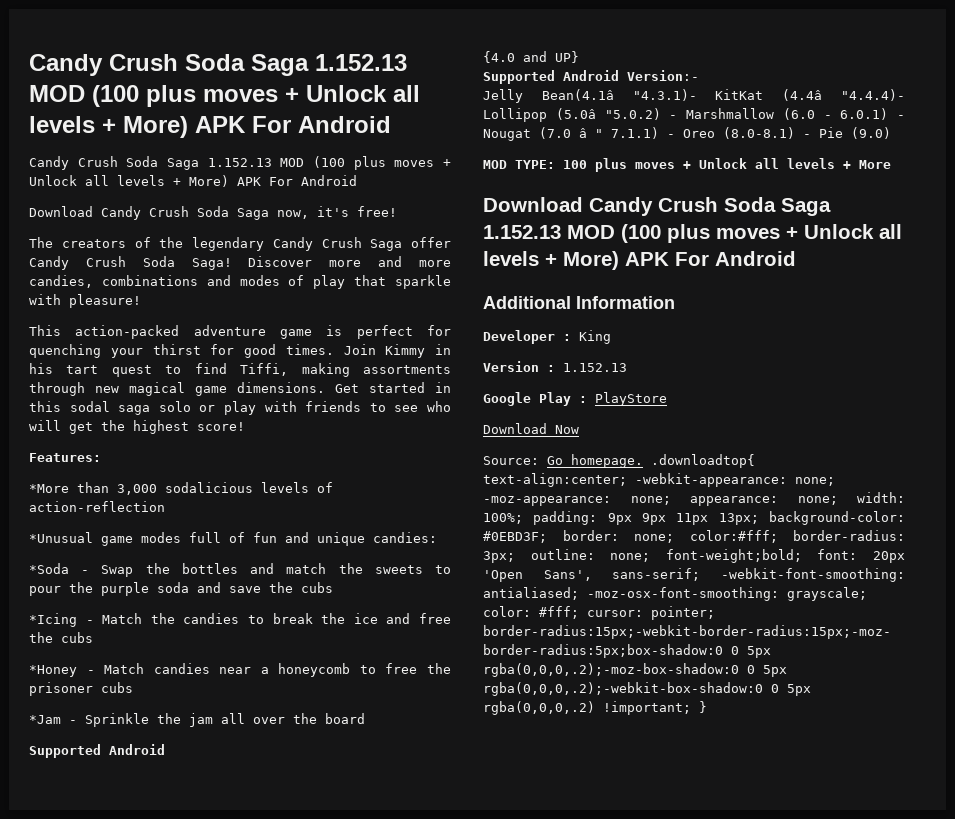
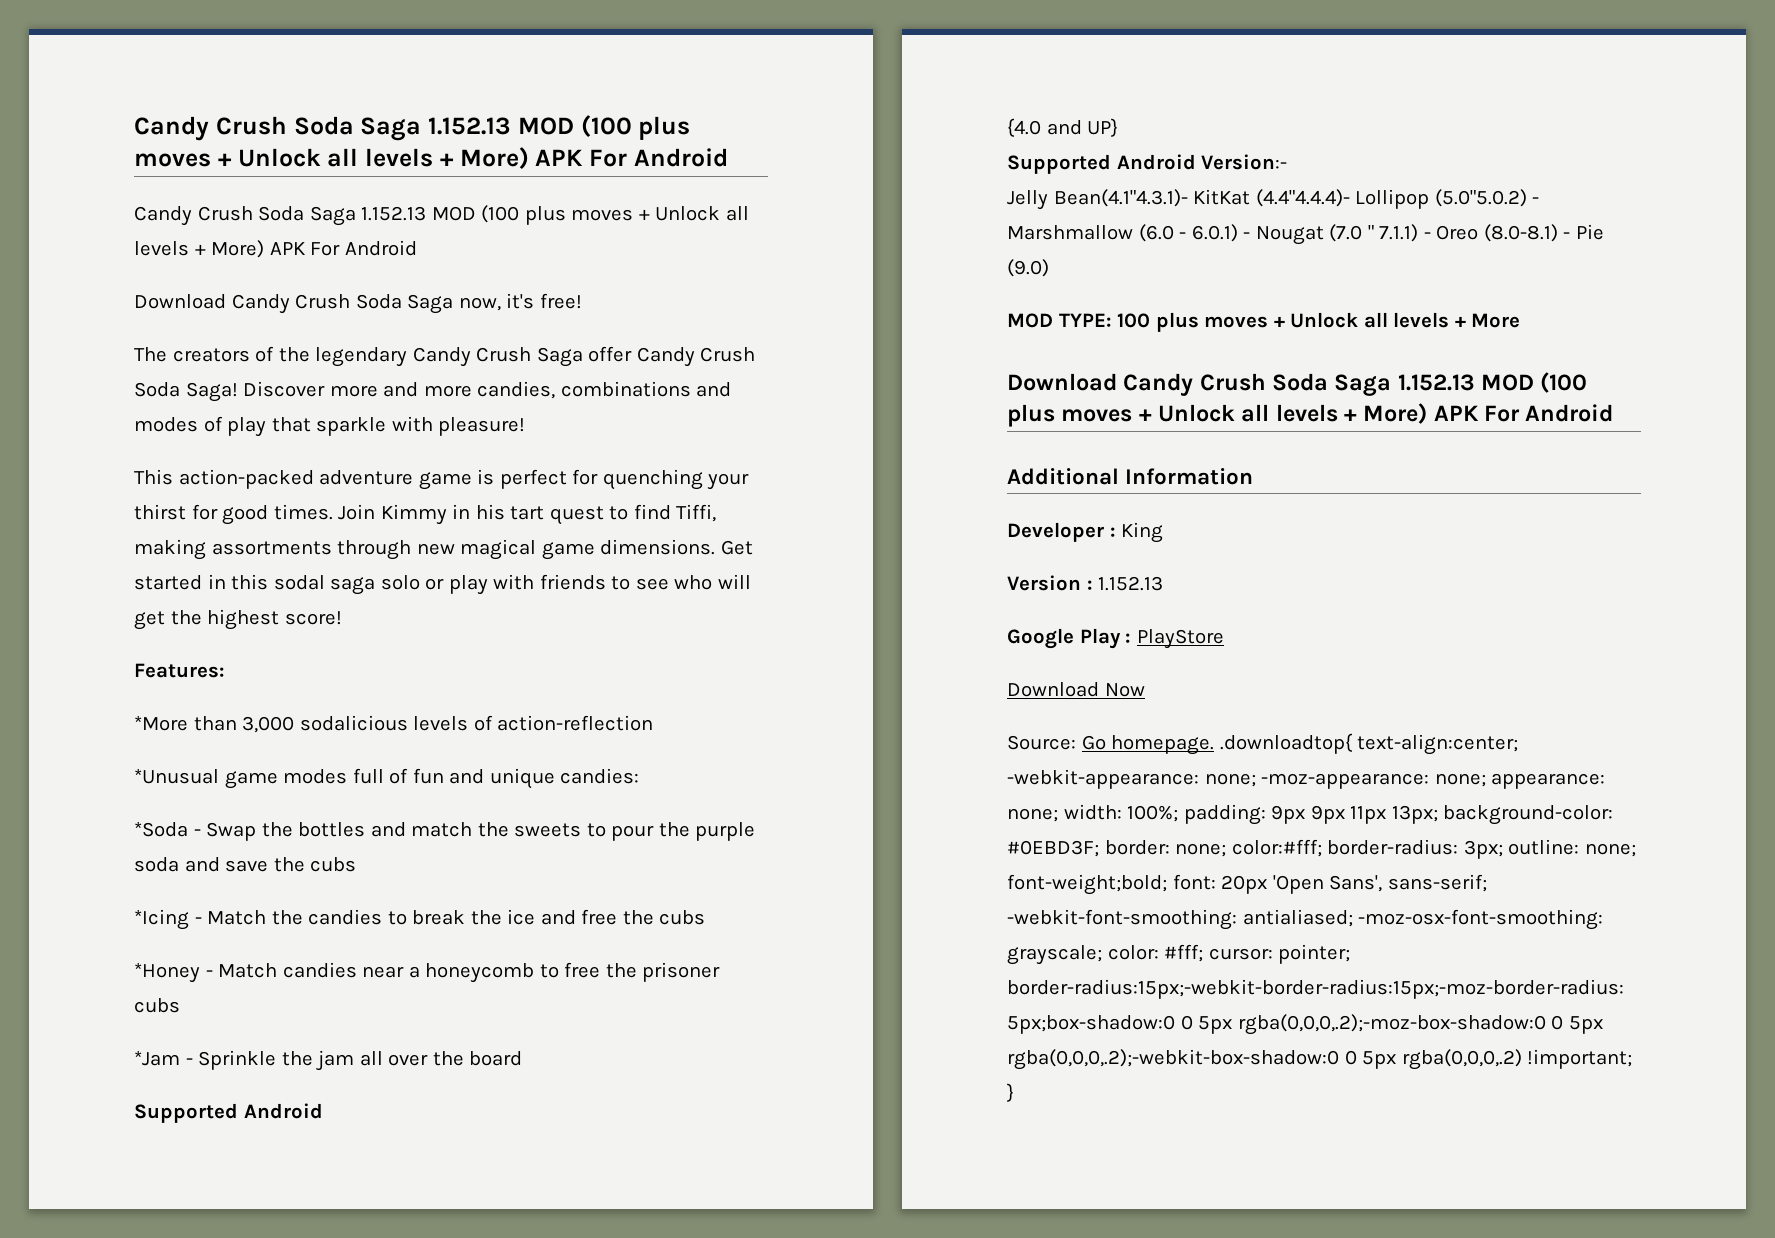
[541,89,905,101] [483,108,661,122] Bean(4.1â "4.3.1)- KitKat (4.4â "4.4.4)- Lollipop (5.0â "5.0.2) -> [1053,189,1527,209] Bean(4.1"4.3.1)- KitKat (4.4"4.4.4)- Lollipop (5.0"5.0.2)
[579,128,587,138] â -> (1363, 233) none

